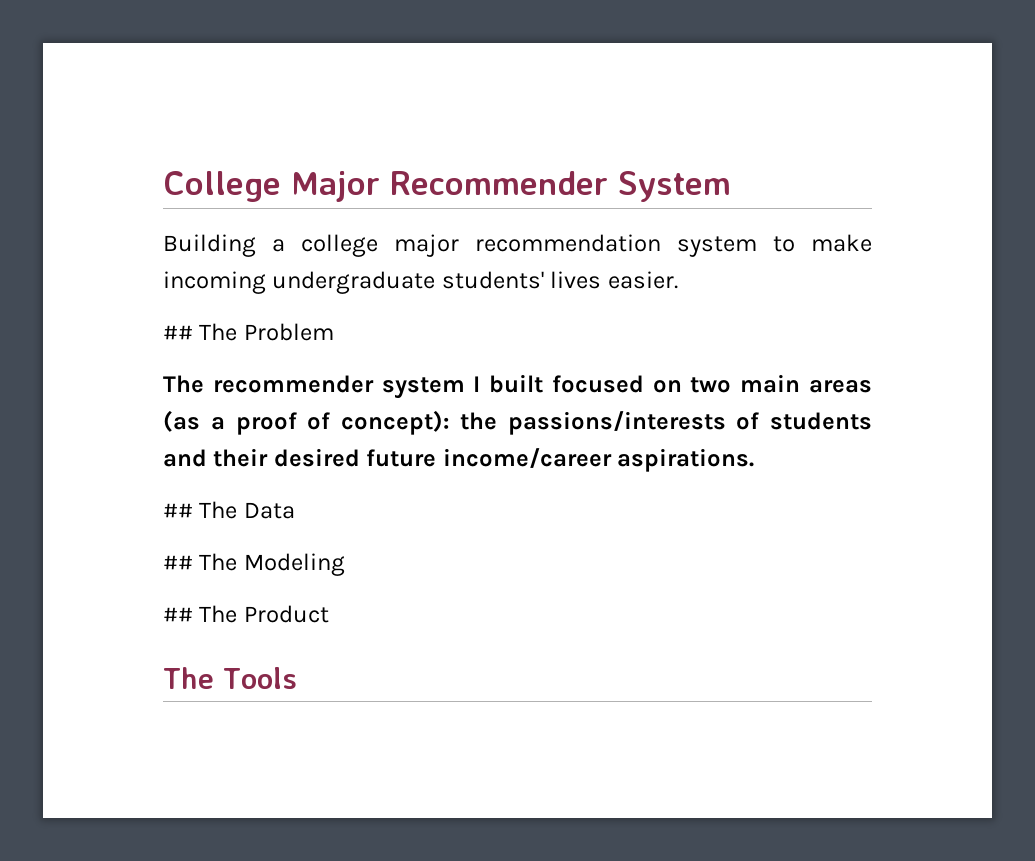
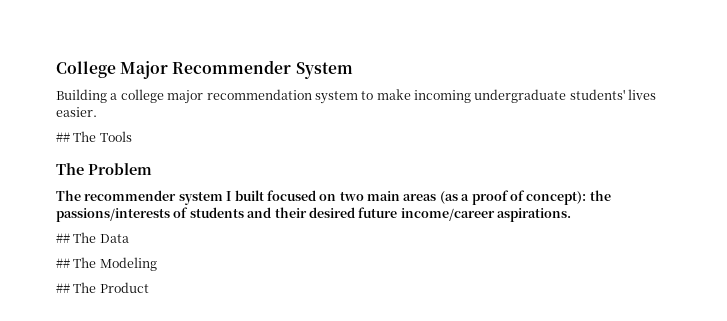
(238, 332) none -> [99,131,132,142] [56,163,84,175] Tools // The
[163,667,297,689] // The Tools -> (149, 287) none

